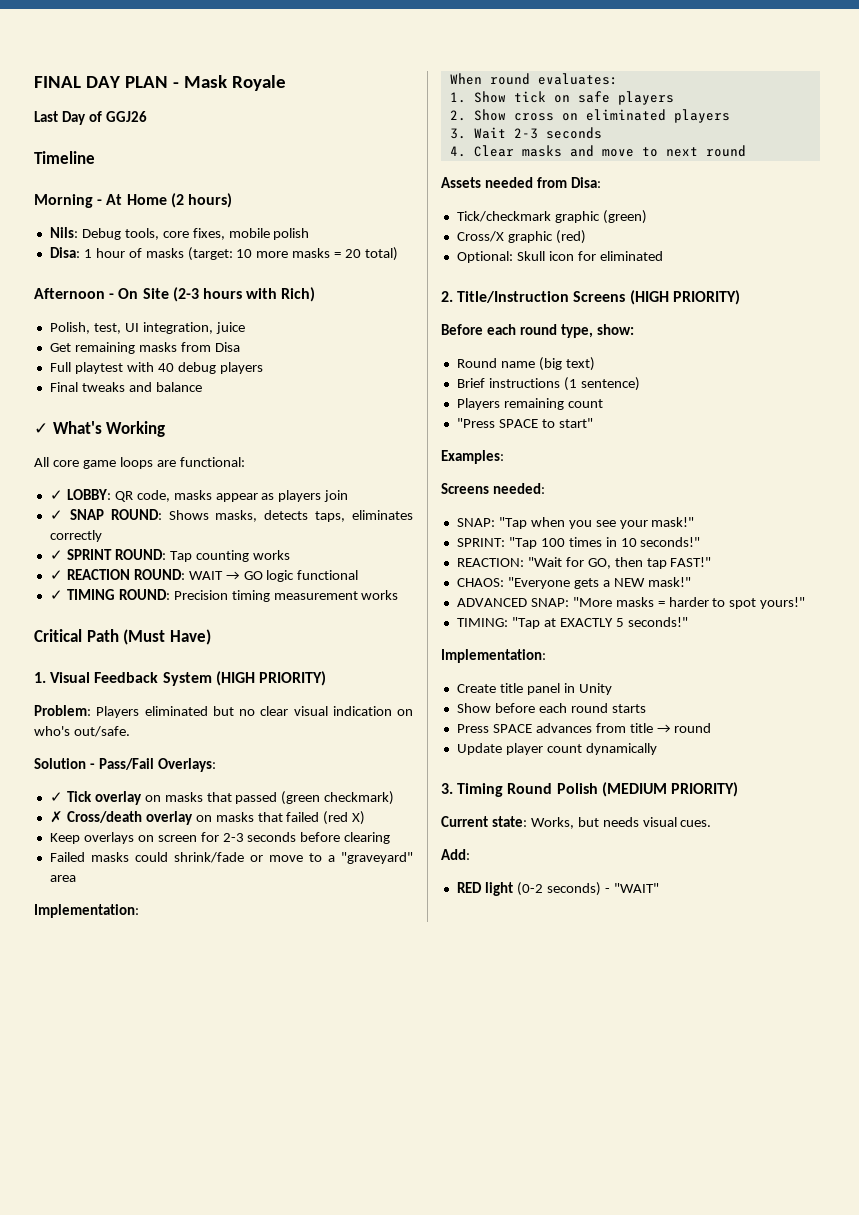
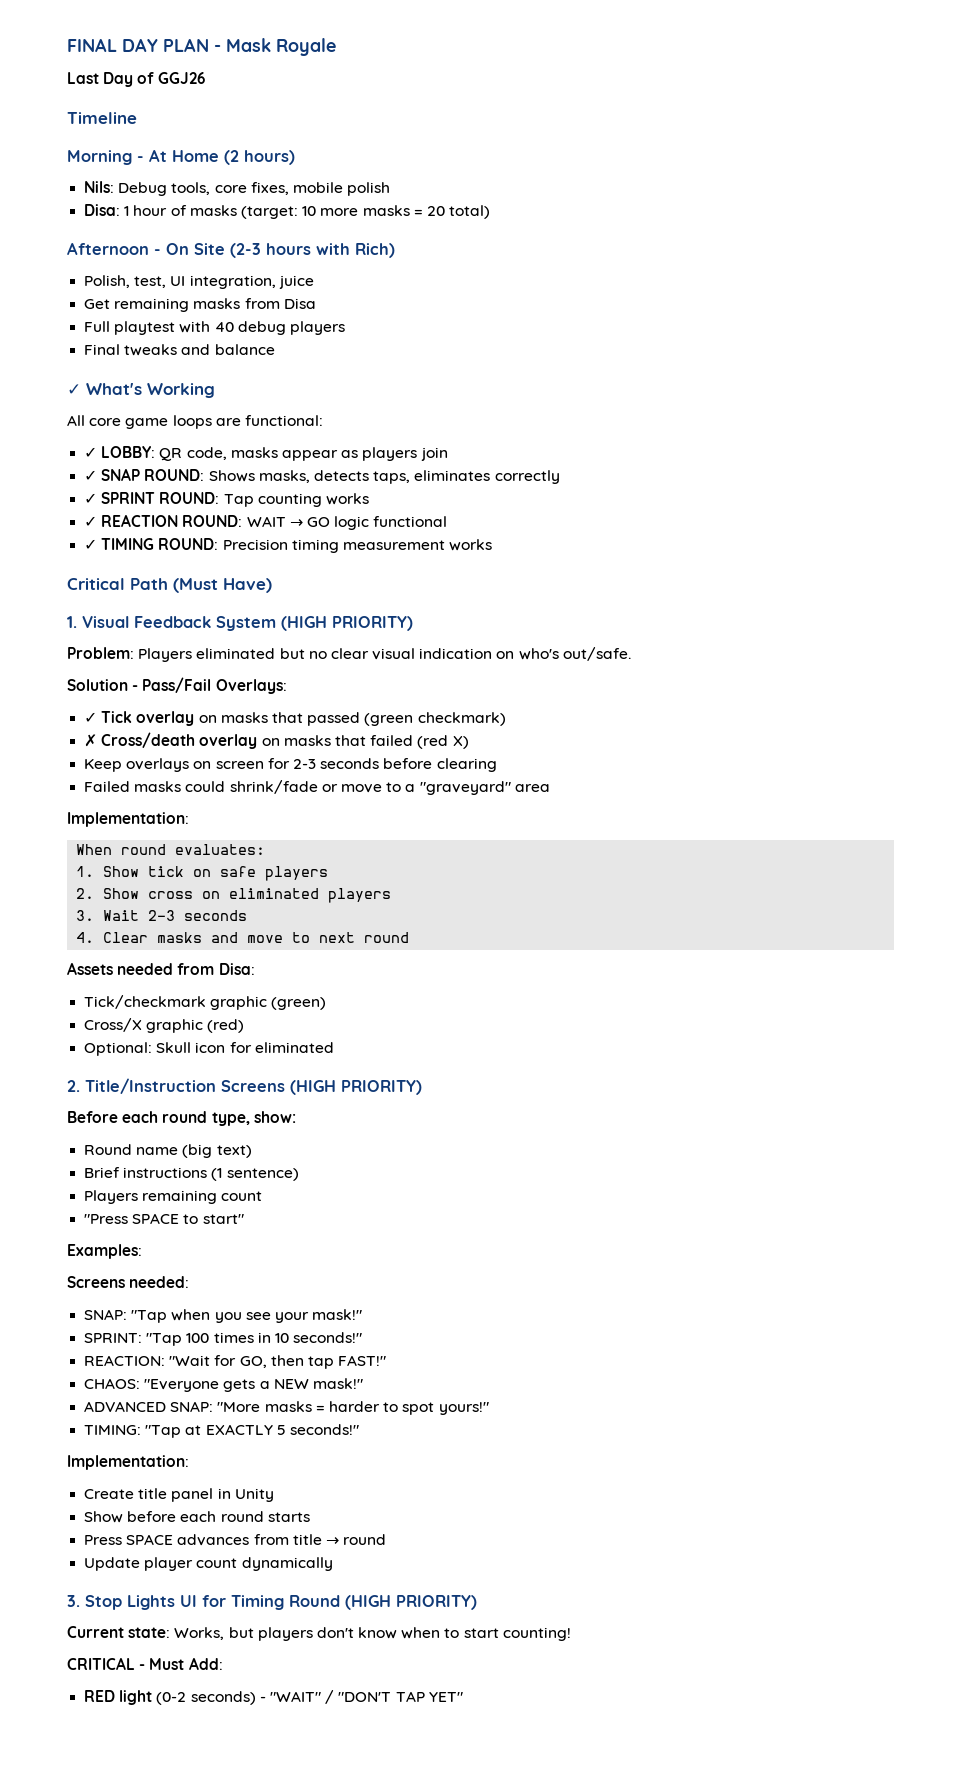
[457,782,667,797] Timing Round Polish (MEDIUM -> [85,1595,391,1610] Stop Lights UI for Timing Round (HIGH
[602,817,712,827] needs visual cues. // -> [257,1627,571,1641] [67,1657,185,1670] players don't know when to start counting! // CRITICAL - Must
(659, 888) none -> [325,1690,463,1704] / "DON'T TAP YET"

